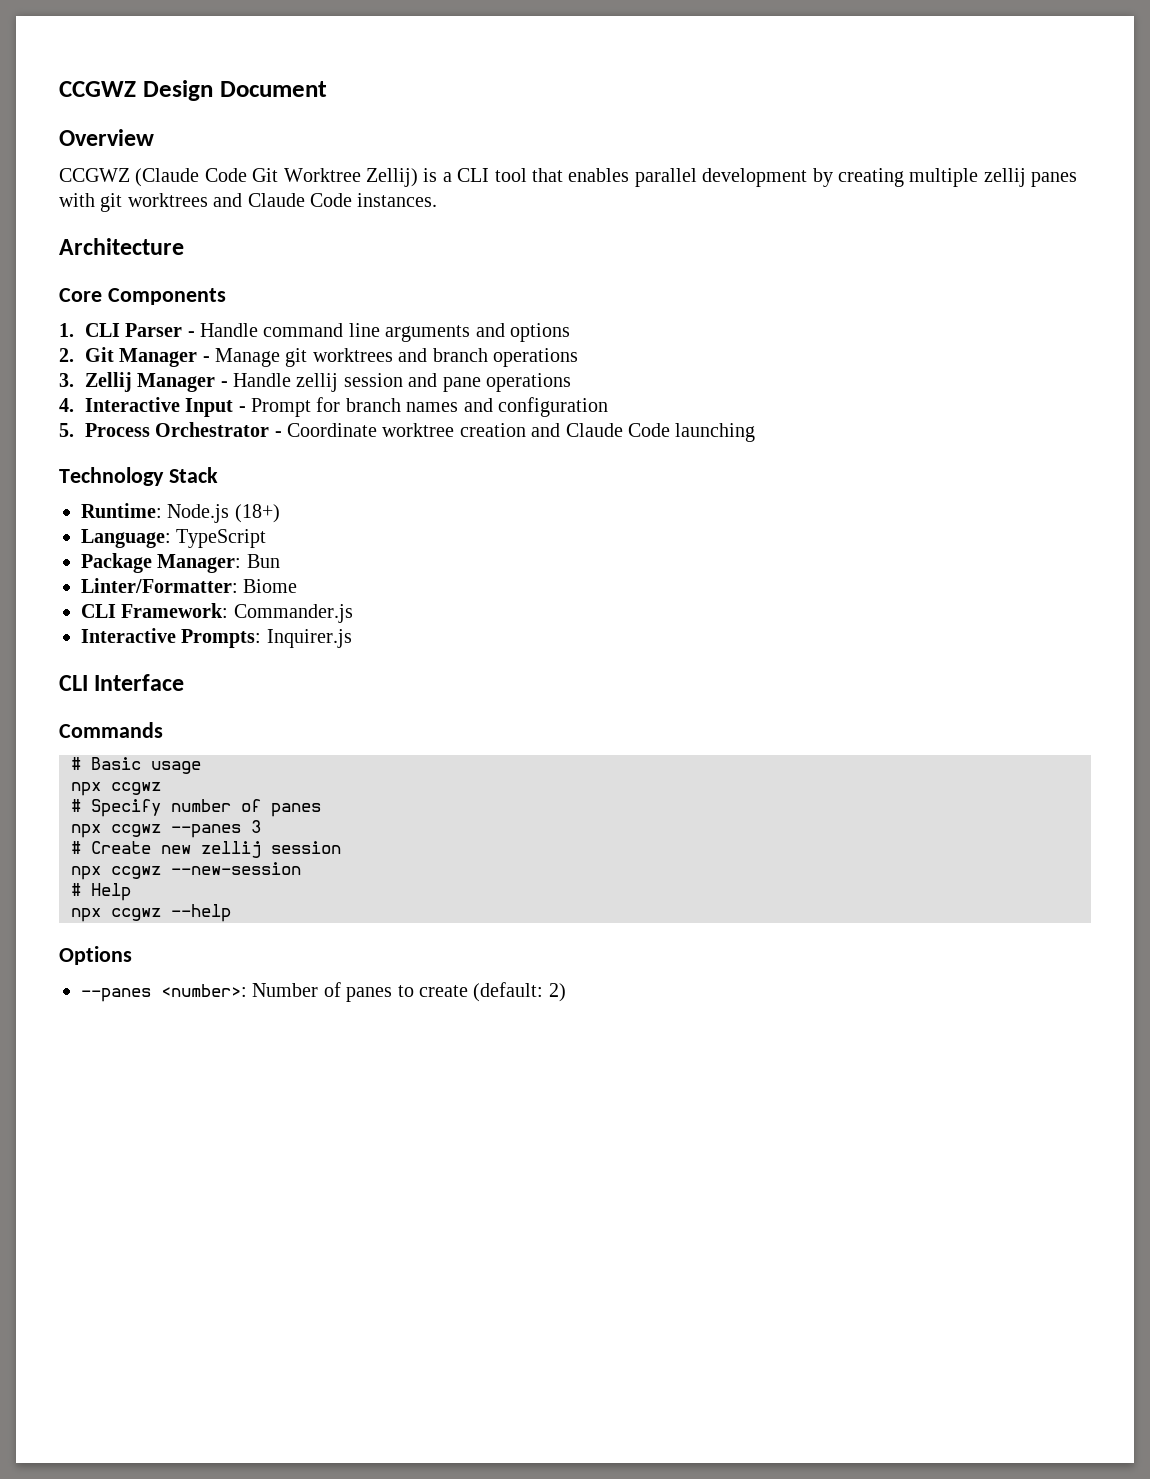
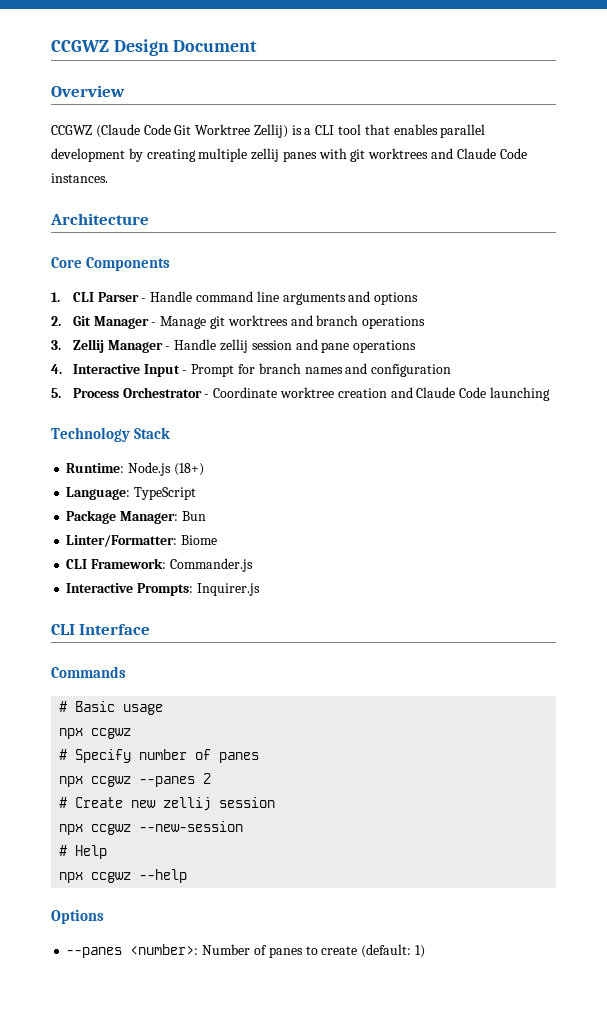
[251,820,261,833] 3 -> [203,773,212,784] 2
[548,983,566,1002] 2) -> [414,945,425,958] 1)

